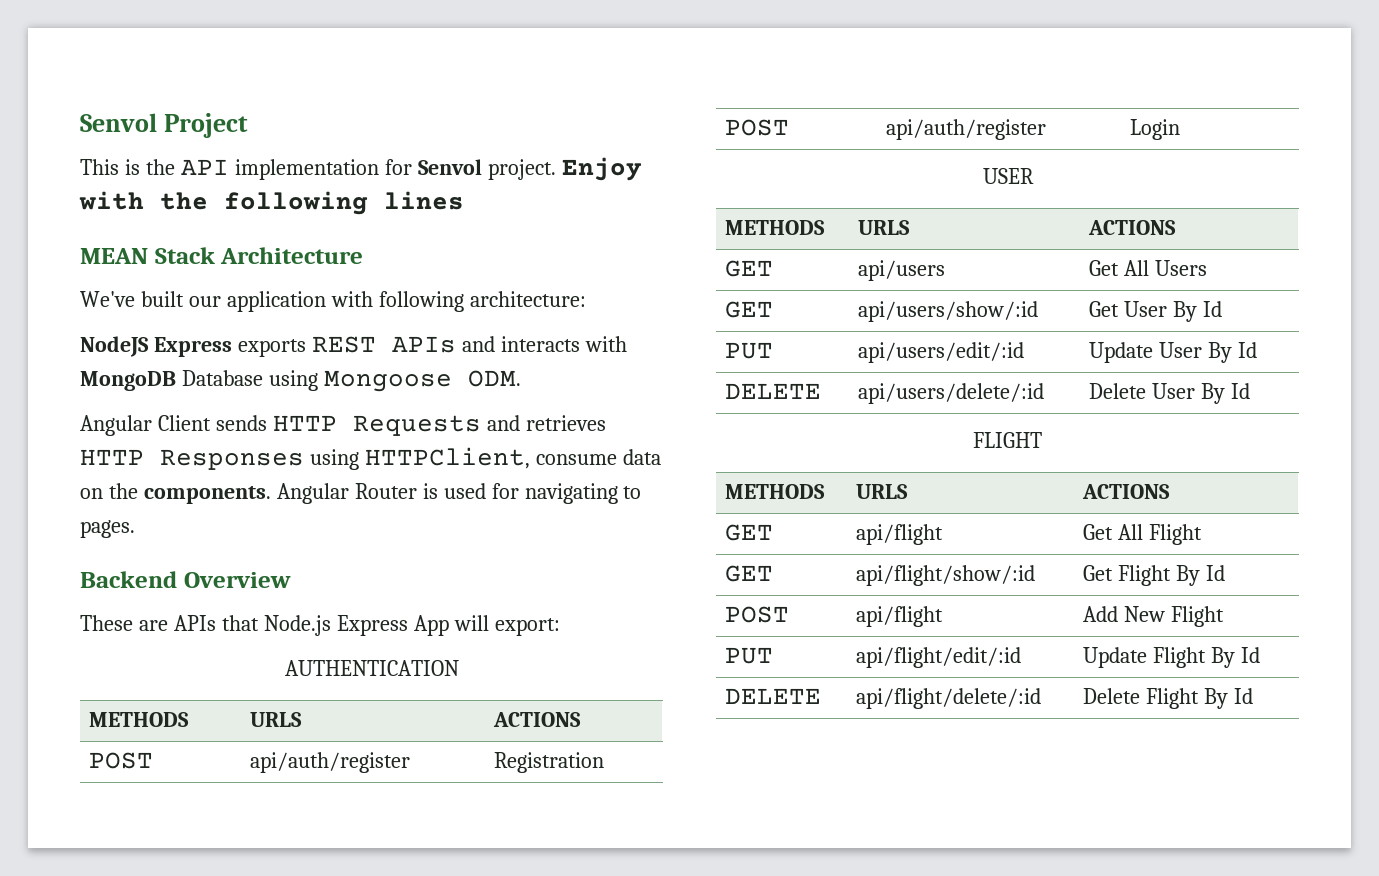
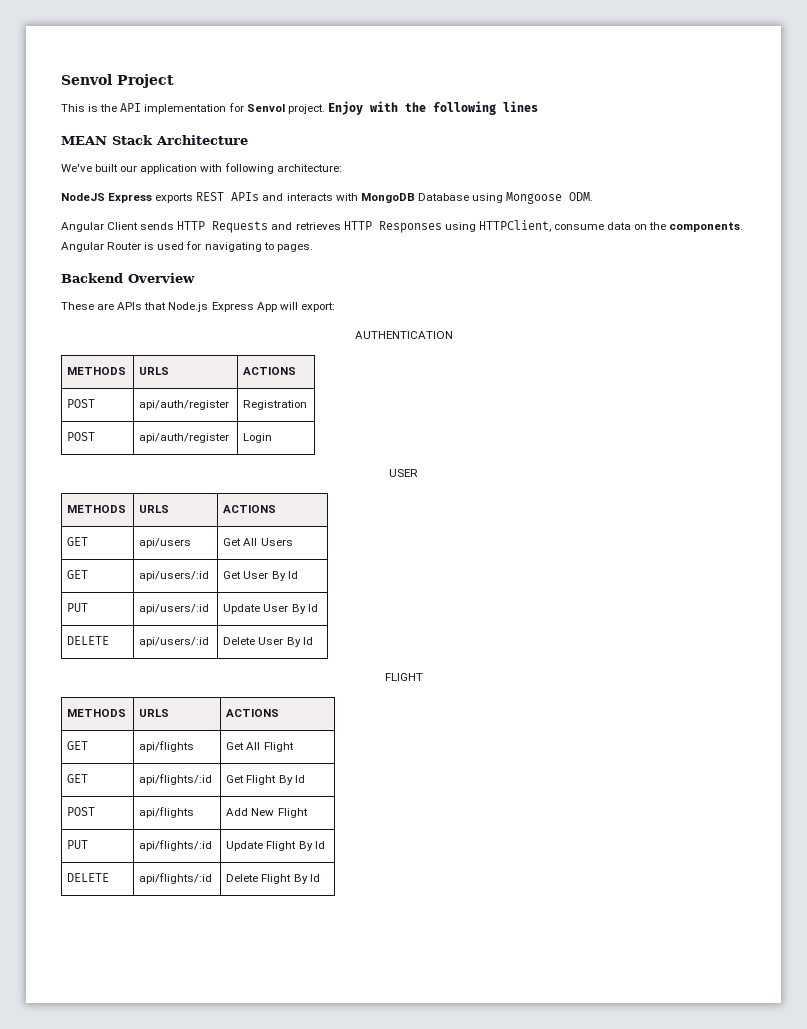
[857,301,1038,322] api/users/show/:id -> [139,571,210,581] api/users/:id
[857,342,1024,363] api/users/edit/:id -> [139,604,210,614] api/users/:id
[857,383,1044,404] api/users/delete/:id -> [139,637,210,647] api/users/:id
[855,524,943,545] api/flight -> [139,741,195,752] api/flights
[855,565,1035,586] api/flight/show/:id -> [139,774,213,785] api/flights/:id
[855,606,943,627] api/flight -> [139,807,195,818] api/flights
[855,647,1021,668] api/flight/edit/:id -> [139,840,213,851] api/flights/:id
[855,688,1041,709] api/flight/delete/:id -> [139,873,213,884] api/flights/:id

